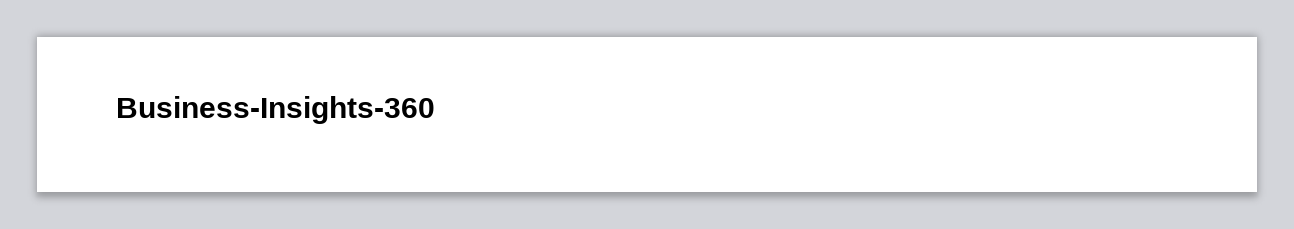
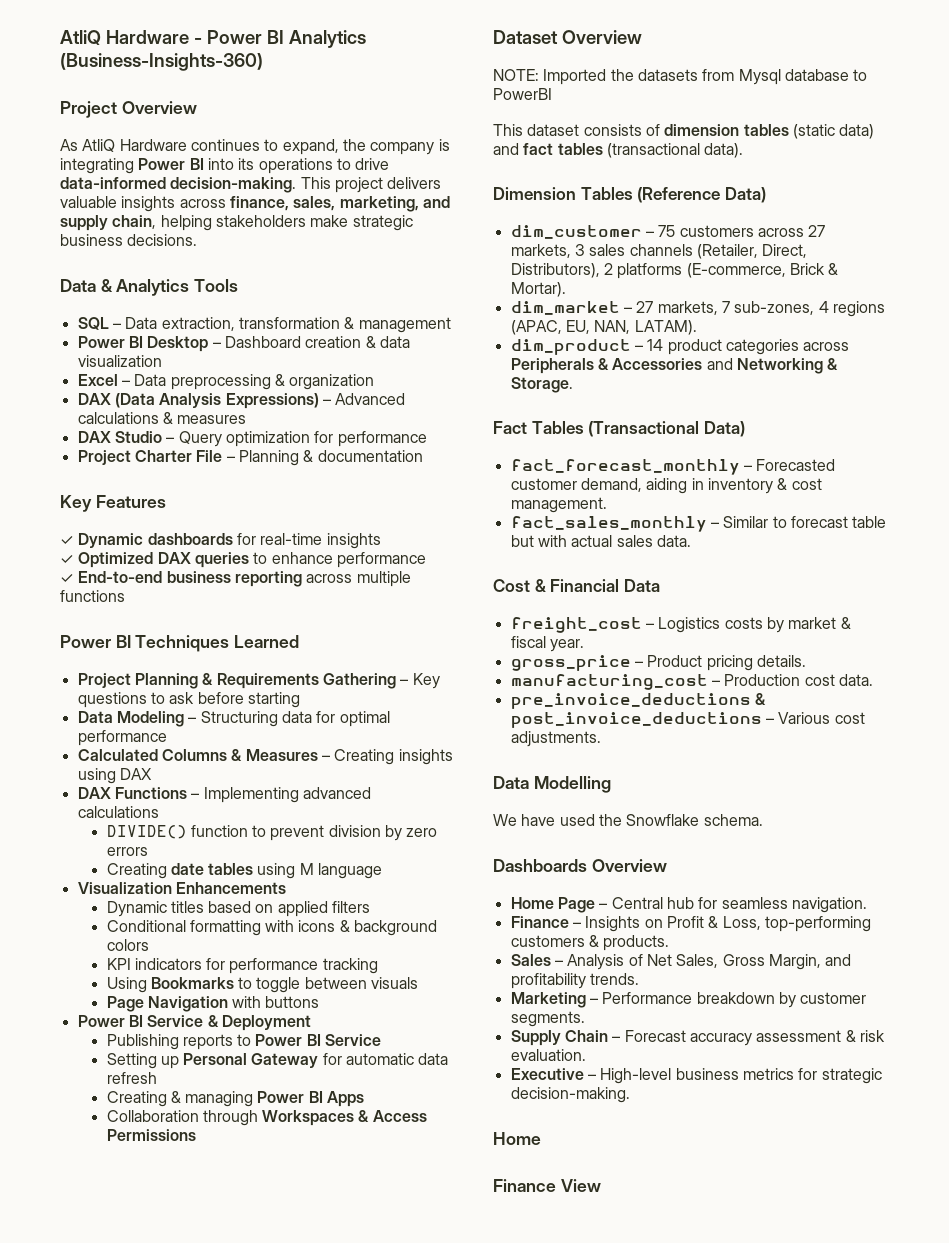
[116,96,435,124] Business-Insights-360 -> [60,30,366,48] [60,53,263,71] [60,101,197,118] [60,139,450,155] [60,158,390,174] [60,177,442,193] [60,196,450,212] [60,215,413,231] [60,234,198,246] [60,279,239,296] [77,317,451,333] [77,336,410,352] [77,355,162,367] [77,374,375,390] [77,393,406,409] [77,412,247,424] [77,431,427,447] [77,450,423,466] [60,495,166,512] [60,533,381,549] [60,552,426,568] [60,571,411,587] [60,590,125,602] [60,635,300,652] [77,673,440,689] [77,692,300,708] [77,711,390,727] [77,730,167,746] [77,749,453,765] [77,768,152,784] [77,787,371,803] [77,806,159,818] [106,825,438,841] [106,847,148,856] [106,863,383,879] [77,882,286,894] [106,901,371,917] [106,920,438,936] [106,939,149,951] [106,958,378,974] [106,977,419,993] [106,996,320,1012] [77,1015,311,1031] [106,1034,382,1050] [106,1053,449,1069] [106,1072,157,1084] [106,1091,365,1107] [106,1110,427,1126] [106,1129,196,1141] [493,30,642,44] [493,69,868,85] [493,88,552,100] [493,124,875,139] [493,143,744,158] [493,187,766,203] [510,225,826,239] [510,244,808,259] [510,263,839,279] [510,282,566,297] [510,301,885,317] [510,320,697,335] [510,339,850,355] [510,358,839,374] [510,377,573,393] [493,421,745,437] [510,459,836,475] [510,478,822,494] [510,497,607,513] [510,516,887,532] [510,535,691,547] [493,579,660,592] [510,617,851,633] [510,636,584,652] [510,655,806,671] [510,674,873,690] [510,693,766,709] [510,712,865,728] [510,731,601,747] [493,776,611,793] [493,814,763,826] [493,859,667,872] [510,897,867,913] [510,916,871,932] [510,935,670,951] [510,954,852,970] [510,973,639,989] [510,992,867,1008] [510,1011,585,1027] [510,1030,885,1046] [510,1049,586,1061] [510,1068,882,1084] [510,1087,630,1103] [493,1132,541,1145] [493,1179,601,1192] AtliQ Hardware - Power BI Analytics (Business-Insights-360) // Project Overview // As AtliQ Hardware continues to expand, the company is integrating Power BI into its operations to drive data-informed decision-making. This project delivers valuable insights across finance, sales, marketing, and supply chain, helping stakeholders make strategic business decisions. // Data & Analytics Tools // SQL – Data extraction, transformation & management // Power BI Desktop – Dashboard creation & data visualization // Excel – Data preprocessing & organization // DAX (Data Analysis Expressions) – Advanced calculations & measures // DAX Studio – Query optimization for performance // Project Charter File – Planning & documentation // Key Features // ✓ Dynamic dashboards for real-time insights // ✓ Optimized DAX queries to enhance performance // ✓ End-to-end business reporting across multiple functions // Power BI Techniques Learned // Project Planning & Requirements Gathering – Key questions to ask before starting // Data Modeling – Structuring data for optimal performance // Calculated Columns & Measures – Creating insights using DAX // DAX Functions – Implementing advanced calculations // DIVIDE() function to prevent division by zero errors // Creating date tables using M language // Visualization Enhancements // Dynamic titles based on applied filters // Conditional formatting with icons & background colors // KPI indicators for performance tracking // Using Bookmarks to toggle between visuals // Page Navigation with buttons // Power BI Service & Deployment // Publishing reports to Power BI Service // Setting up Personal Gateway for automatic data refresh // Creating & managing Power BI Apps // Collaboration through Workspaces & Access Permissions // Dataset Overview // NOTE: Imported the datasets from Mysql database to PowerBI // This dataset consists of dimension tables (static data) and fact tables (transactional data). // Dimension Tables (Reference Data) // dim_customer – 75 customers across 27 markets, 3 sales channels (Retailer, Direct, Distributors), 2 platforms (E-commerce, Brick & Mortar). // dim_market – 27 markets, 7 sub-zones, 4 regions (APAC, EU, NAN, LATAM). // dim_product – 14 product categories across Peripherals & Accessories and Networking & Storage. // Fact Tables (Transactional Data) // fact_forecast_monthly – Forecasted customer demand, aiding in inventory & cost management. // fact_sales_monthly – Similar to forecast table but with actual sales data. // Cost & Financial Data // freight_cost – Logistics costs by market & fiscal year. // gross_price – Product pricing details. // manufacturing_cost – Production cost data. // pre_invoice_deductions & post_invoice_deductions – Various cost adjustments. // Data Modelling // We have used the Snowflake schema. // Dashboards Overview // Home Page – Central hub for seamless navigation. // Finance – Insights on Profit & Loss, top-performing customers & products. // Sales – Analysis of Net Sales, Gross Margin, and profitability trends. // Marketing – Performance breakdown by customer segments. // Supply Chain – Forecast accuracy assessment & risk evaluation. // Executive – High-level business metrics for strategic decision-making. // Home // Finance View

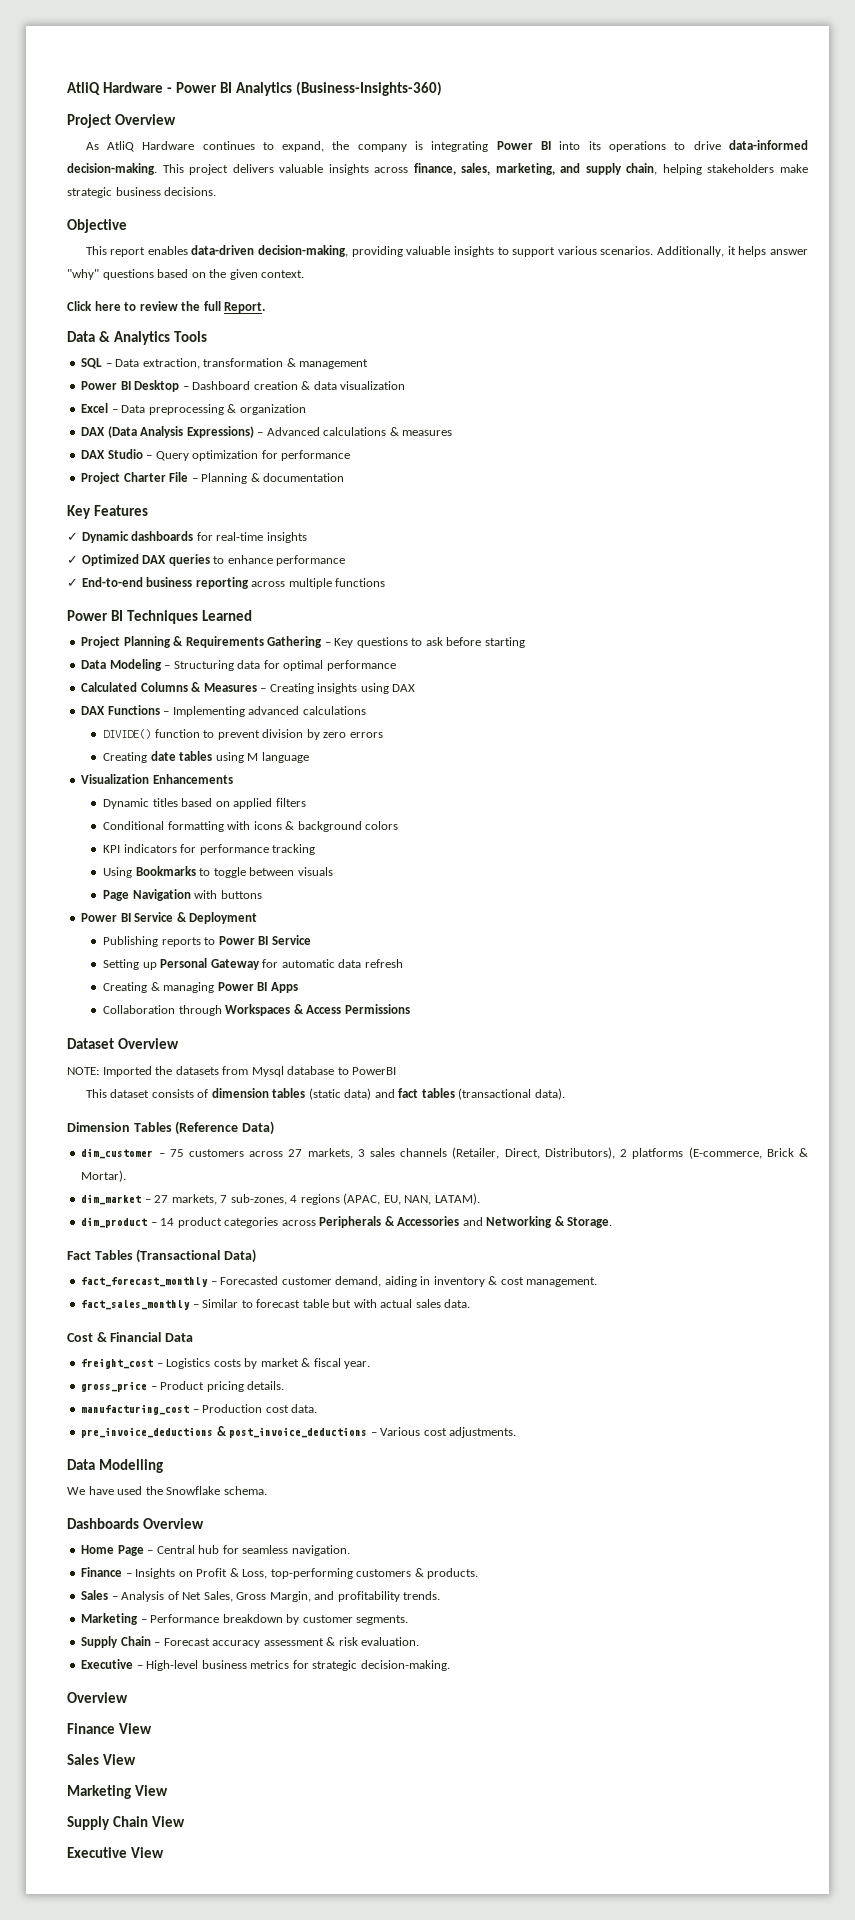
(198, 240) none -> [67,219,127,233] [85,245,808,257] [67,269,305,280] [67,301,266,313] // Objective // This report enables data-driven decision-making, providing valuable insights to support various scenarios. Additionally, it helps answer "why" questions based on the given context. // Click here to review the full Report.
[493,1132,541,1145] Home -> [67,1692,128,1703] Overview
(601, 1185) none -> [67,1754,136,1765] [67,1785,168,1799] [67,1816,185,1830] [67,1847,164,1858] // Sales View // Marketing View // Supply Chain View // Executive View

